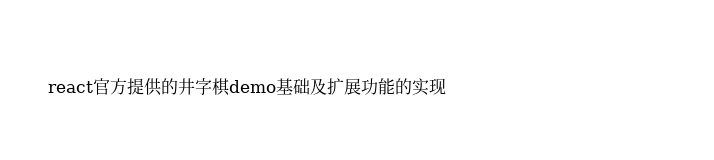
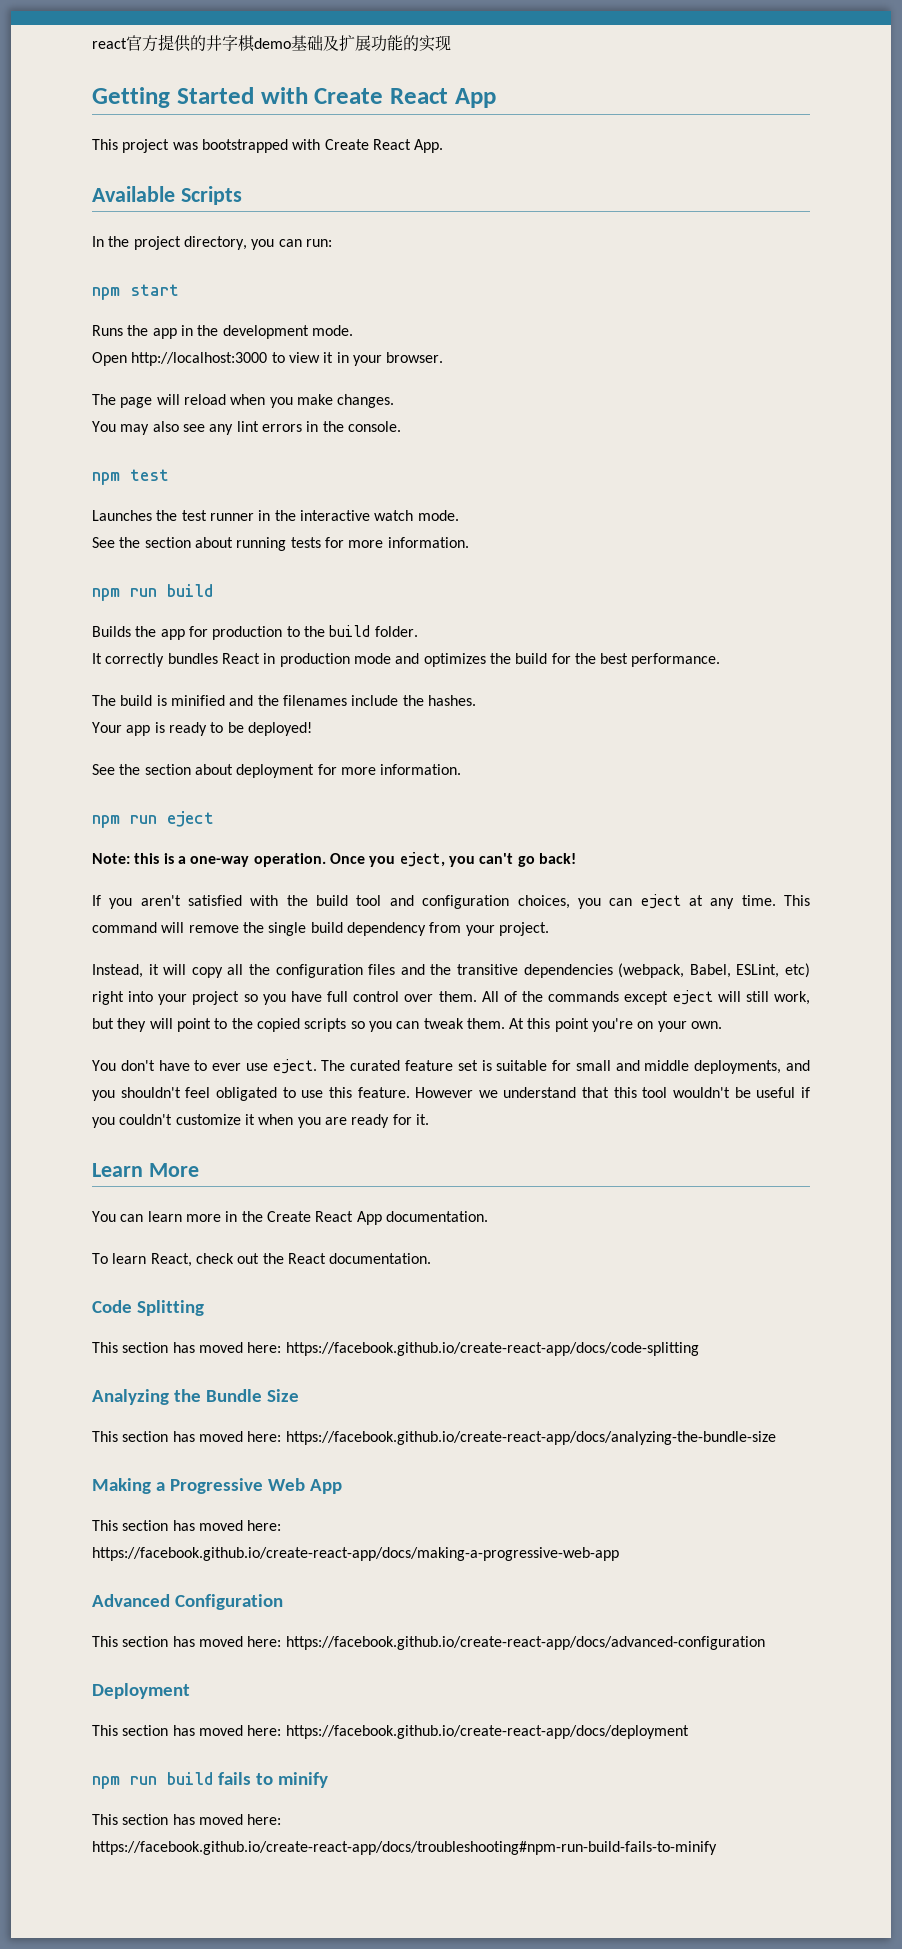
(446, 86) none -> [92,87,496,108] [92,139,444,153] [92,186,242,205] [92,236,332,250] [92,284,179,300] [92,325,353,339] [92,352,444,366] [92,394,395,408] [92,421,401,435] [92,469,169,485] [92,510,459,521] [92,537,469,551] [92,584,213,601] [92,625,418,640] [92,653,721,667] [92,695,476,706] [92,722,312,736] [92,764,462,778] [92,811,214,828] [92,852,576,867] [92,894,811,909] [92,922,549,936] [92,963,811,978] [92,990,810,1005] [92,1018,723,1032] [92,1059,811,1074] [92,1087,810,1101] [92,1114,429,1128] [92,1163,199,1177] [92,1211,488,1225] [92,1253,432,1267] [92,1300,204,1316] [92,1342,699,1356] [92,1389,299,1405] [92,1431,776,1445] [92,1478,342,1494] [92,1520,282,1531] [92,1547,619,1561] [92,1594,283,1610] [92,1636,765,1650] [92,1683,190,1699] [92,1725,689,1739] [92,1772,328,1789] [92,1814,282,1825] [92,1841,717,1855] // Getting Started with Create React App // This project was bootstrapped with Create React App. // Available Scripts // In the project directory, you can run: // npm start // Runs the app in the development mode. // Open http://localhost:3000 to view it in your browser. // The page will reload when you make changes. // You may also see any lint errors in the console. // npm test // Launches the test runner in the interactive watch mode. // See the section about running tests for more information. // npm run build // Builds the app for production to the build folder. // It correctly bundles React in production mode and optimizes the build for the best performance. // The build is minified and the filenames include the hashes. // Your app is ready to be deployed! // See the section about deployment for more information. // npm run eject // Note: this is a one-way operation. Once you eject, you can't go back! // If you aren't satisfied with the build tool and configuration choices, you can eject at any time. This command will remove the single build dependency from your project. // Instead, it will copy all the configuration files and the transitive dependencies (webpack, Babel, ESLint, etc) right into your project so you have full control over them. All of the commands except eject will still work, but they will point to the copied scripts so you can tweak them. At this point you're on your own. // You don't have to ever use eject. The curated feature set is suitable for small and middle deployments, and you shouldn't feel obligated to use this feature. However we understand that this tool wouldn't be useful if you couldn't customize it when you are ready for it. // Learn More // You can learn more in the Create React App documentation. // To learn React, check out the React documentation. // Code Splitting // This section has moved here: https://facebook.github.io/create-react-app/docs/code-splitting // Analyzing the Bundle Size // This section has moved here: https://facebook.github.io/create-react-app/docs/analyzing-the-bundle-size // Making a Progressive Web App // This section has moved here: https://facebook.github.io/create-react-app/docs/making-a-progressive-web-app // Advanced Configuration // This section has moved here: https://facebook.github.io/create-react-app/docs/advanced-configuration // Deployment // This section has moved here: https://facebook.github.io/create-react-app/docs/deployment // npm run build fails to minify // This section has moved here: https://facebook.github.io/create-react-app/docs/troubleshooting#npm-run-build-fails-to-minify

